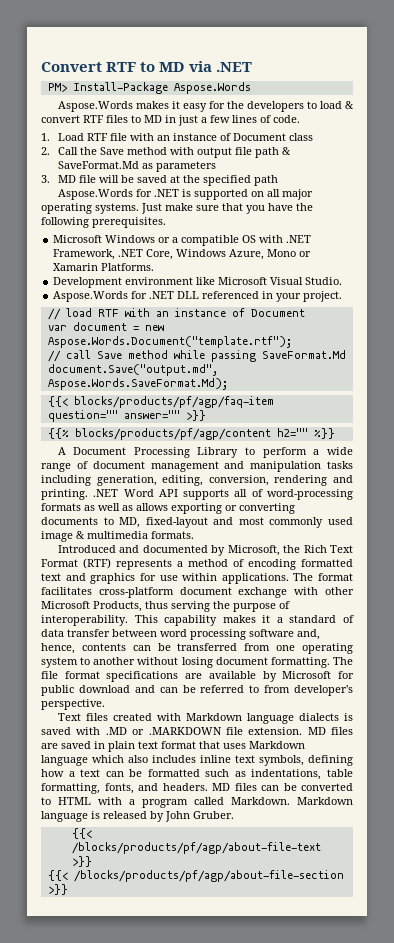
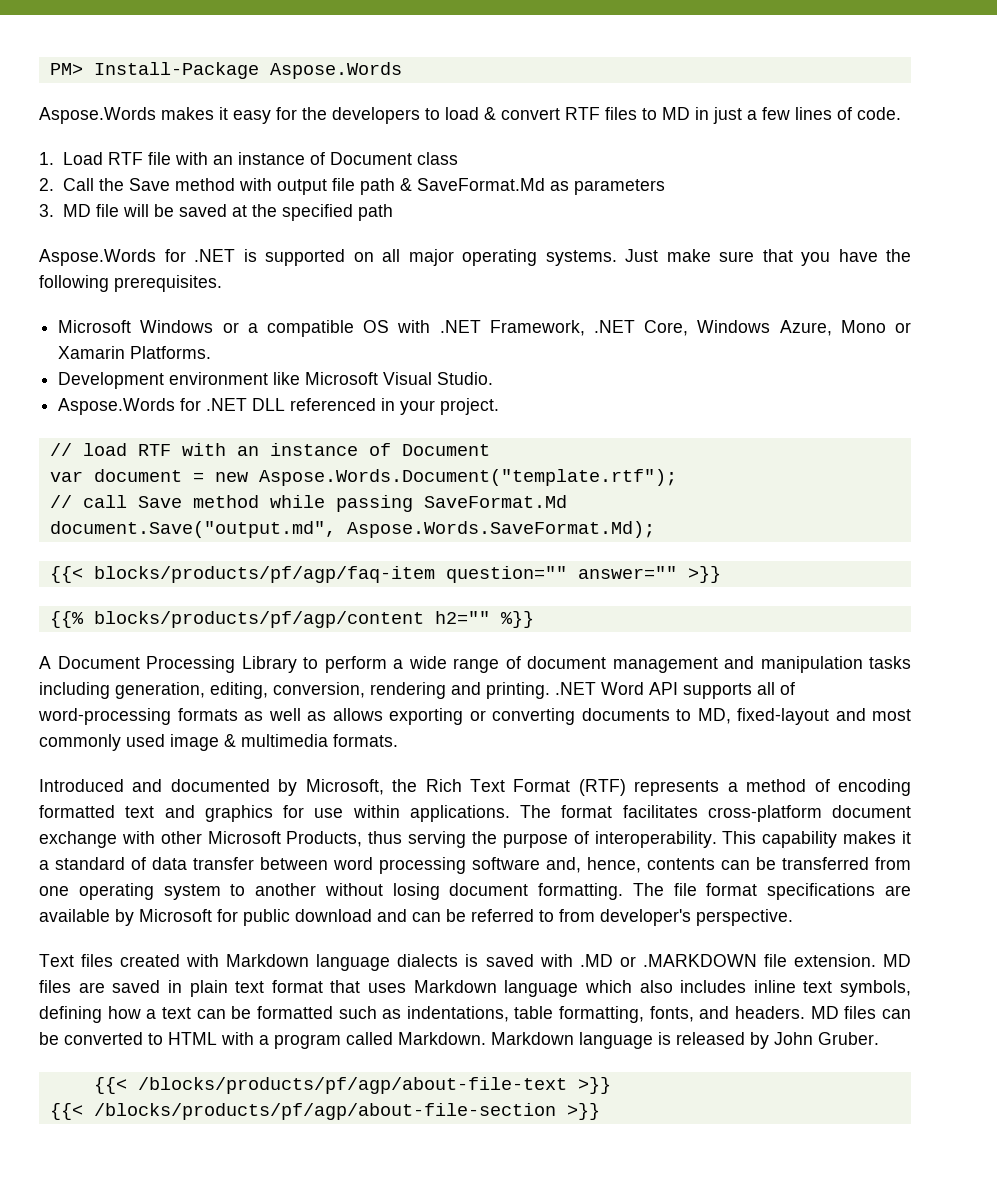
[41,61,253,72] Convert RTF to MD via .NET // -> (49, 69) none

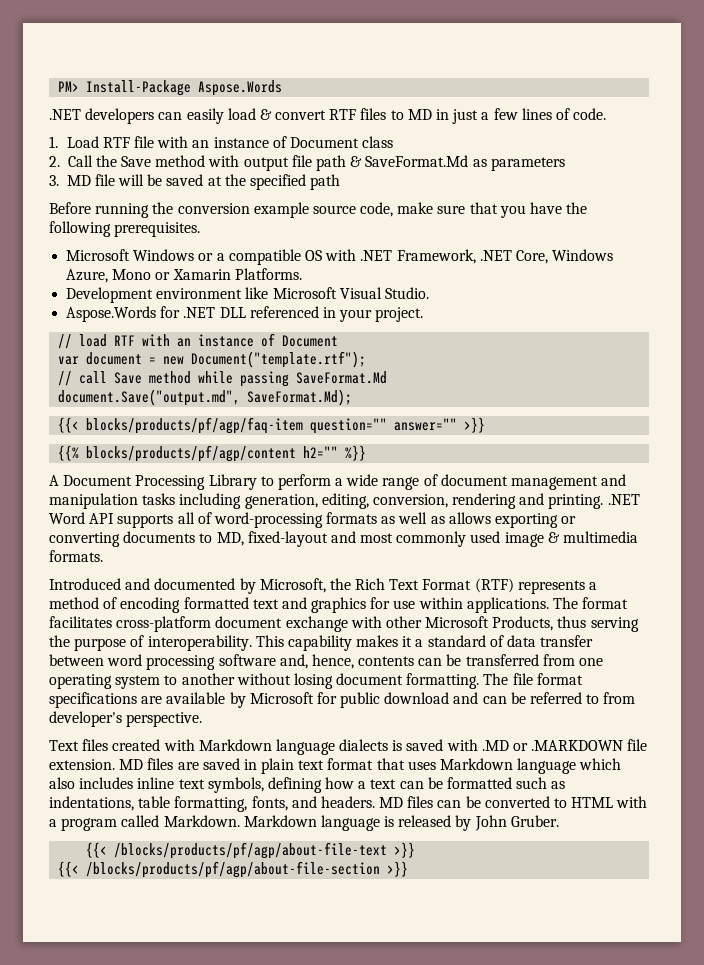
[39,107,440,124] Aspose.Words makes it easy for the developers to -> [49,108,224,124] .NET developers can easily
[39,249,658,266] Aspose.Words for .NET is supported on all major operating systems. Just -> [49,202,394,218] Before running the conversion example source code,
[258,469,677,486] Aspose.Words.Document("template.rtf"); -> [191,351,367,368] Document("template.rtf");
[346,521,655,538] Aspose.Words.SaveFormat.Md); -> [247,389,353,406] SaveFormat.Md);

